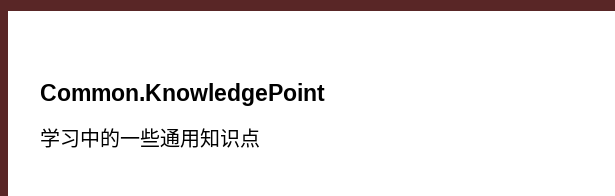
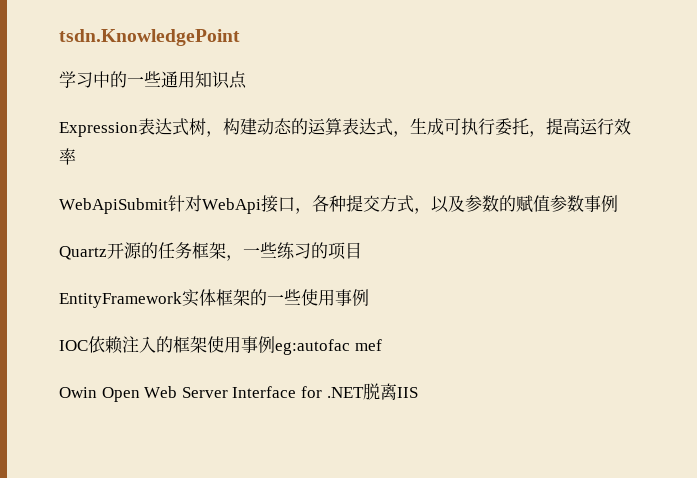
[40,83,325,106] Common.KnowledgePoint -> [59,29,240,46] tsdn.KnowledgePoint
(260, 138) none -> [59,118,631,137] [59,148,76,165] [59,195,618,214] [59,242,362,261] [59,289,369,308] [59,336,382,355] [59,383,418,402] // Expression表达式树，构建动态的运算表达式，生成可执行委托，提高运行效率 // WebApiSubmit针对WebApi接口，各种提交方式，以及参数的赋值参数事例 // Quartz开源的任务框架，一些练习的项目 // EntityFramework实体框架的一些使用事例 // IOC依赖注入的框架使用事例eg:autofac mef // Owin Open Web Server Interface for .NET脱离IIS

